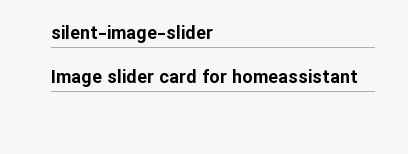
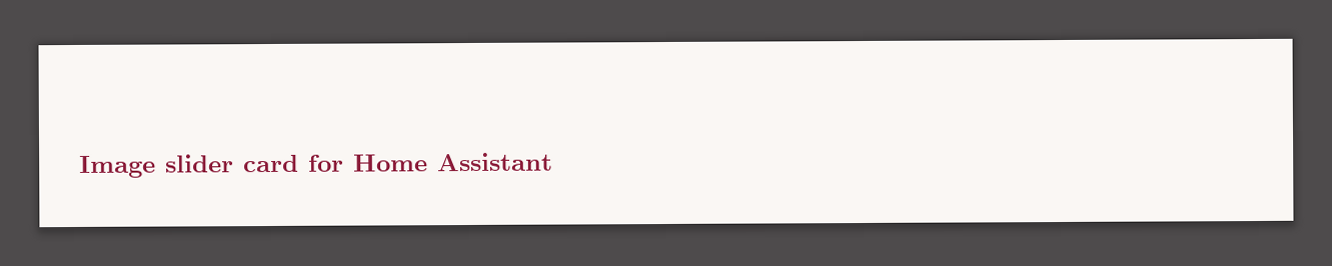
[51,25,213,43] silent-image-slider // -> (79, 166) none
[232,69,358,83] homeassistant -> [353,152,553,172] Home Assistant

